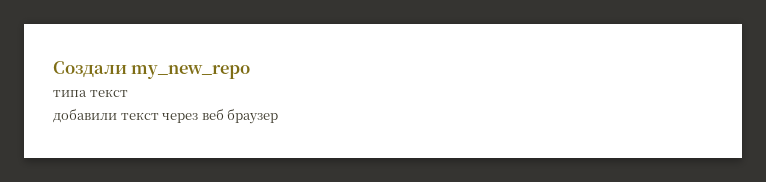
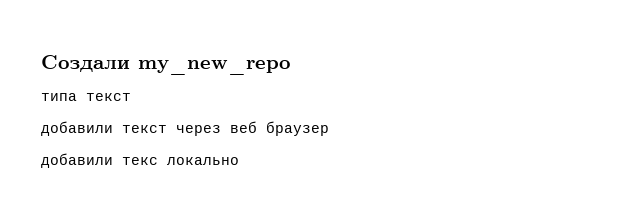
(279, 116) none -> [41,153,239,168] // добавили текс локально

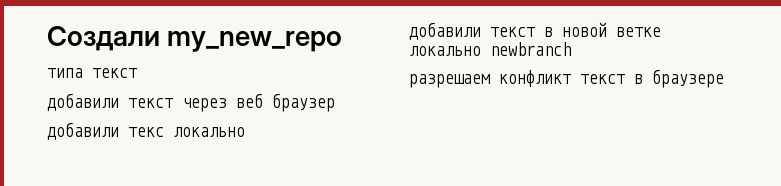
(239, 161) none -> [409,22,661,40] [409,42,571,56] [409,69,724,88] // добавили текст в новой ветке локально newbranch // разрешаем конфликт текст в браузере

